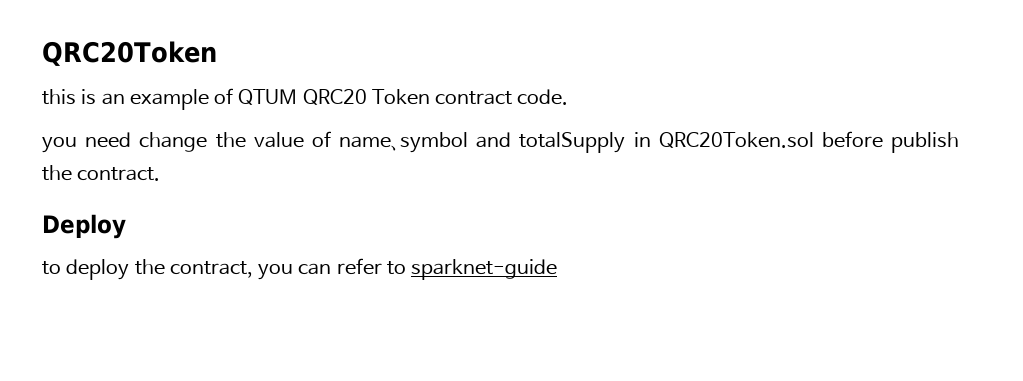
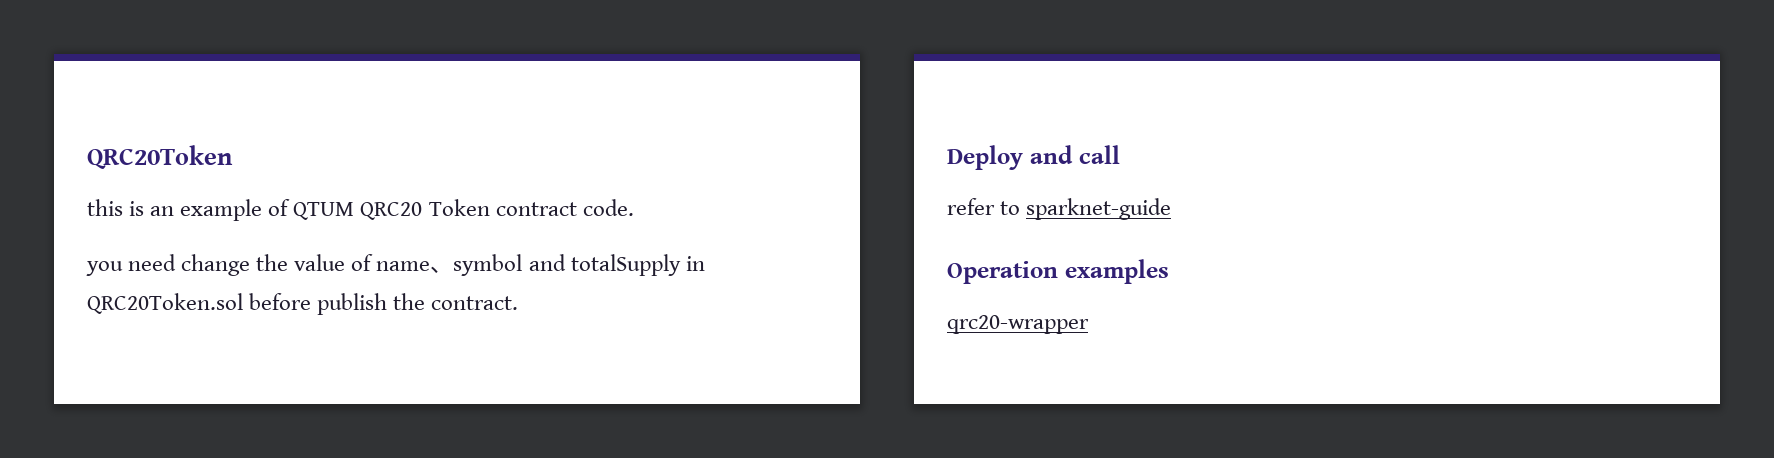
[42,259,332,280] // to deploy the contract, you can -> [1029,145,1120,164] and call //
(558, 269) none -> [947,259,1169,284] [947,315,1089,334] // Operation examples // qrc20-wrapper

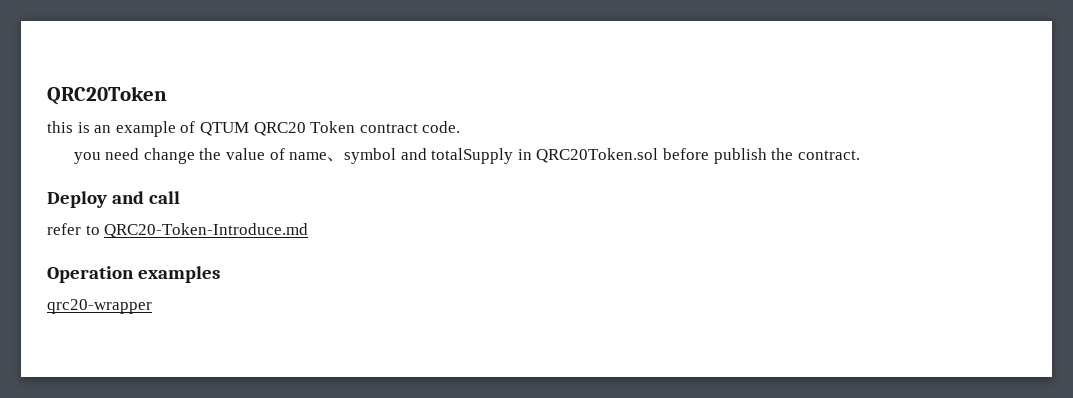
[1026,198,1172,220] sparknet-guide -> [104,223,309,238] QRC20-Token-Introduce.md

